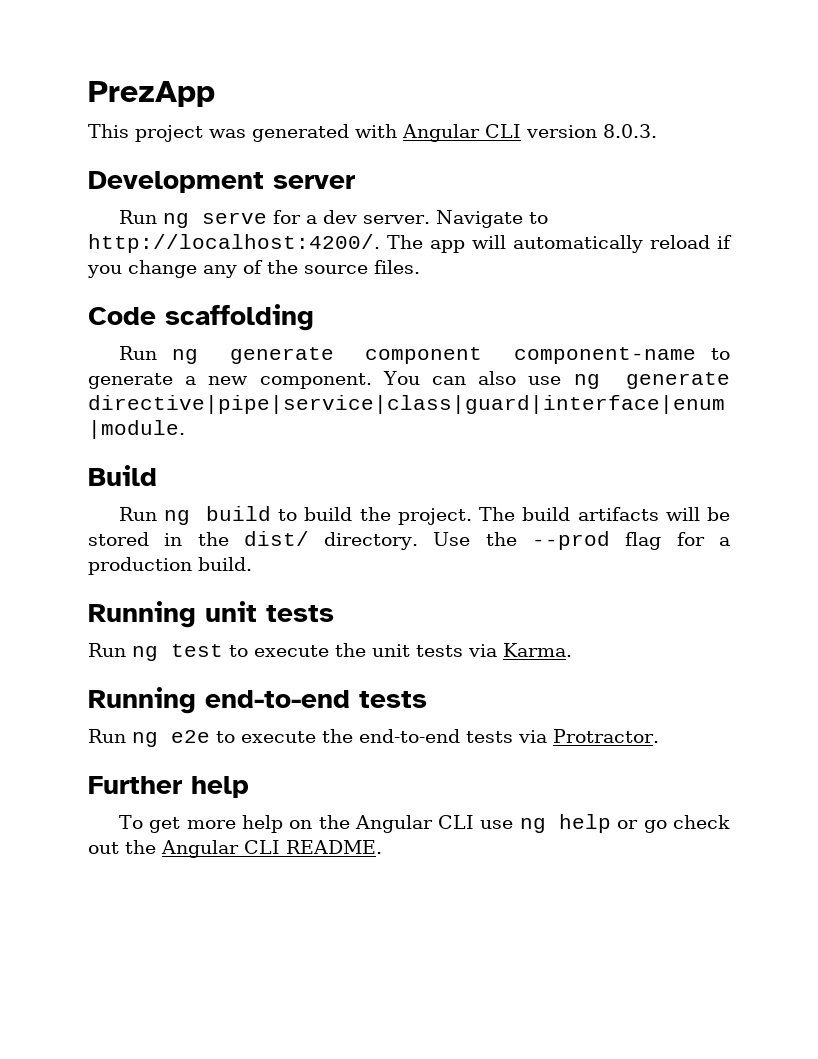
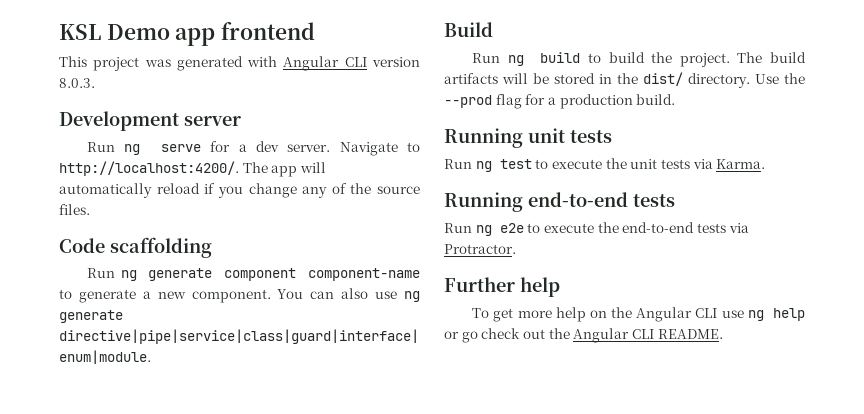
[88,81,215,107] PrezApp -> [59,22,316,46] KSL Demo app frontend

